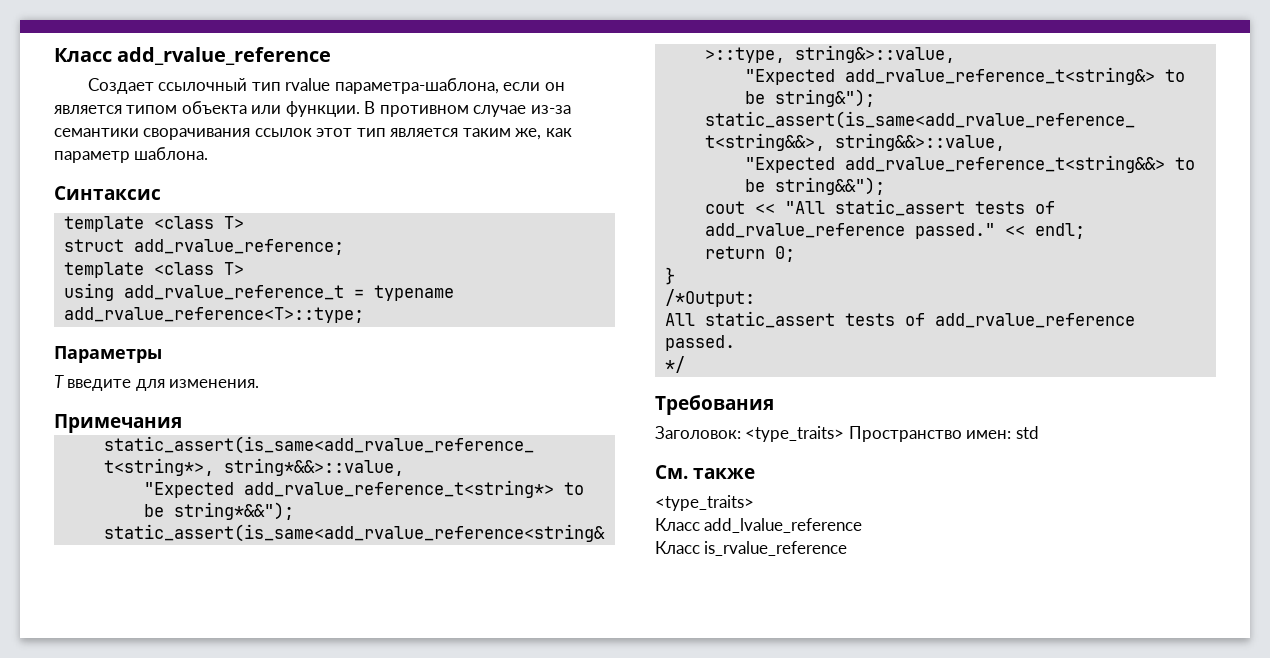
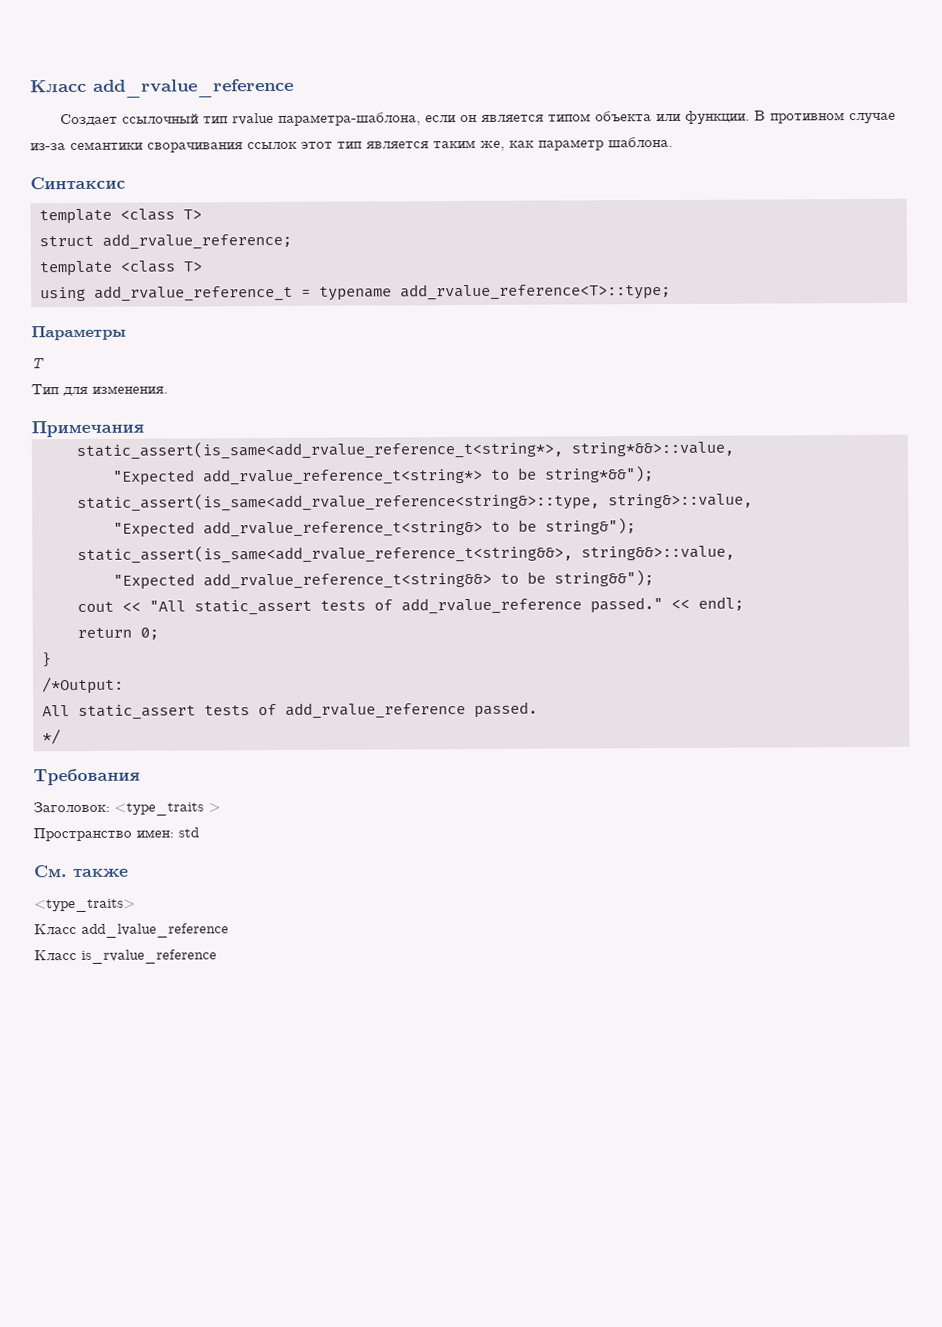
[67,379,132,391] введите -> [31,384,59,395] // Тип
[745,426,845,442] <type_traits> -> [114,802,221,816] <type_traits > //

